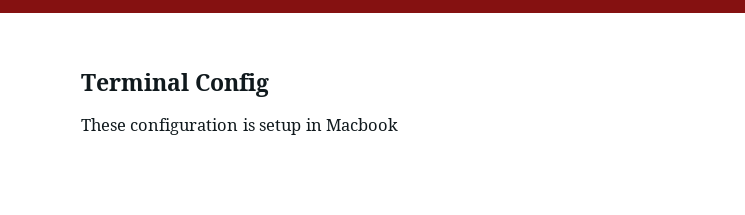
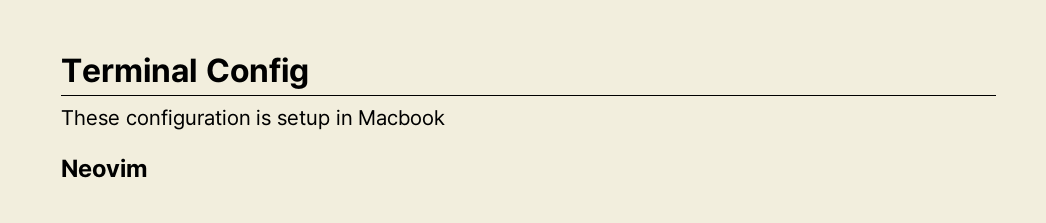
(399, 124) none -> [61,158,148,178] // Neovim

